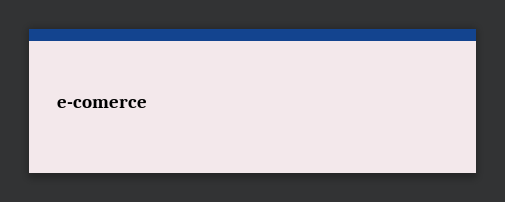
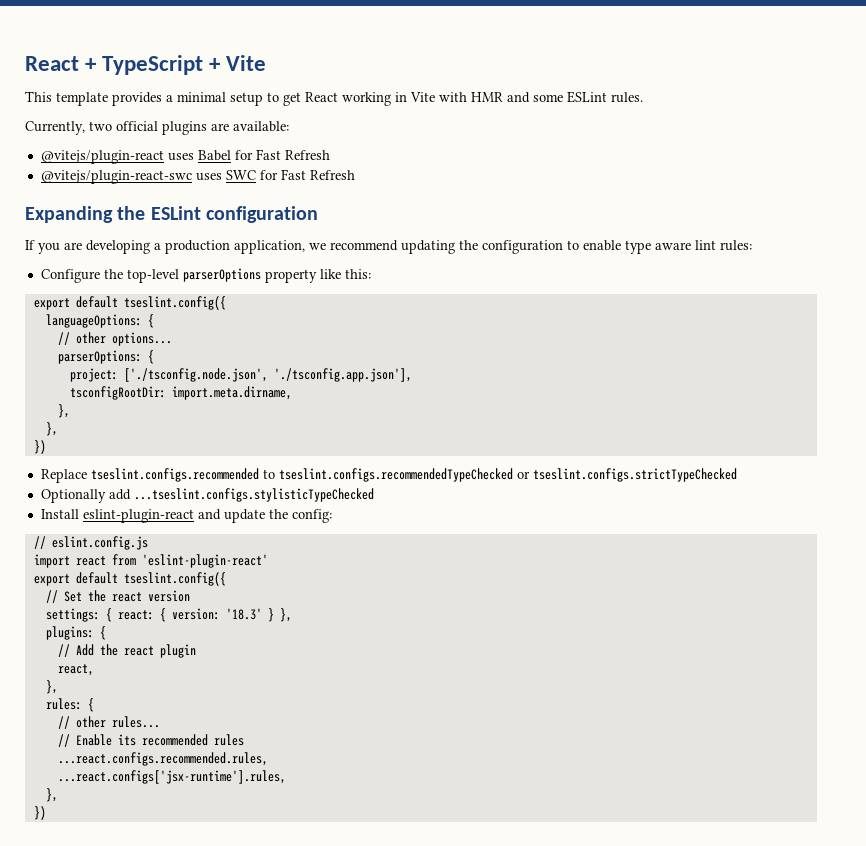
[57,98,147,108] e-comerce -> [25,55,267,75] [25,91,643,106] [25,121,289,135] [40,149,330,164] [40,169,355,184] [25,206,318,223] [25,240,752,254] [40,268,371,283] [33,296,226,310] [45,314,154,328] [57,332,172,346] [57,350,154,364] [69,368,412,382] [69,386,292,400] [57,404,70,418] [45,422,58,436] [33,440,46,454] [40,468,737,483] [40,488,374,503] [40,509,332,523] [33,536,148,550] [33,554,268,568] [33,572,226,586] [45,590,190,603] [45,608,292,622] [45,626,106,640] [57,644,196,658] [57,664,94,676] [45,680,58,694] [45,698,94,712] [57,716,160,729] [57,734,244,747] [57,752,268,766] [57,770,286,784] [45,788,58,802] [33,806,46,820] React + TypeScript + Vite // This template provides a minimal setup to get React working in Vite with HMR and some ESLint rules. // Currently, two official plugins are available: // @vitejs/plugin-react uses Babel for Fast Refresh // @vitejs/plugin-react-swc uses SWC for Fast Refresh // Expanding the ESLint configuration // If you are developing a production application, we recommend updating the configuration to enable type aware lint rules: // Configure the top-level parserOptions property like this: // export default tseslint.config({ // languageOptions: { // // other options... // parserOptions: { // project: ['./tsconfig.node.json', './tsconfig.app.json'], // tsconfigRootDir: import.meta.dirname, // }, // }, // }) // Replace tseslint.configs.recommended to tseslint.configs.recommendedTypeChecked or tseslint.configs.strictTypeChecked // Optionally add ...tseslint.configs.stylisticTypeChecked // Install eslint-plugin-react and update the config: // // eslint.config.js // import react from 'eslint-plugin-react' // export default tseslint.config({ // // Set the react version // settings: { react: { version: '18.3' } }, // plugins: { // // Add the react plugin // react, // }, // rules: { // // other rules... // // Enable its recommended rules // ...react.configs.recommended.rules, // ...react.configs['jsx-runtime'].rules, // }, // })

